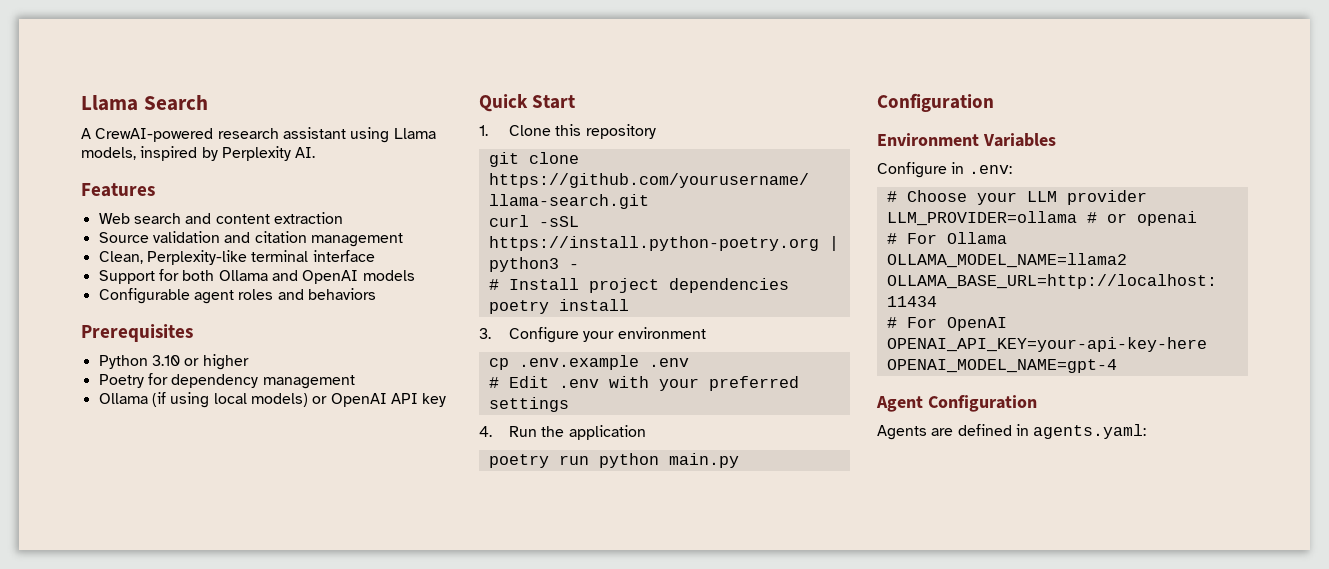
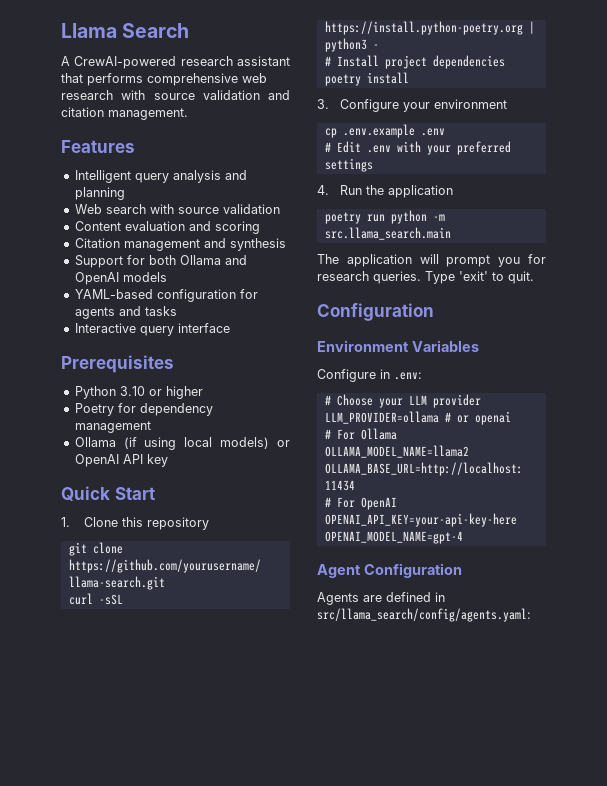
[350,127,436,143] [81,146,316,161] [81,183,155,197] [98,212,343,224] [98,231,403,247] [98,250,375,265] using Llama models, inspired by Perplexity AI. // Features // Web search and content extraction // Source validation and citation management // Clean, Perplexity-like terminal interface -> [61,73,267,86] [61,90,290,100] [61,107,188,120] [61,140,135,153] [74,170,247,183] [74,187,125,200] [74,204,280,214] [74,221,260,234] [74,238,286,251] that performs comprehensive web research with source validation and citation management. // Features // Intelligent query analysis and planning // Web search with source validation // Content evaluation and scoring // Citation management and synthesis
[98,288,376,304] Configurable agent roles and behaviors -> [74,289,258,302] [74,306,177,319] [74,323,230,336] YAML-based configuration for agents and tasks // Interactive query interface
[668,453,739,468] main.py -> [432,214,445,221] [324,227,451,240] [317,254,546,267] [317,271,534,284] -m src.llama_search.main // The application will prompt you for research queries. Type 'exit' to quit.
[1033,424,1147,439] agents.yaml: -> [317,608,531,622] src/llama_search/config/agents.yaml:

